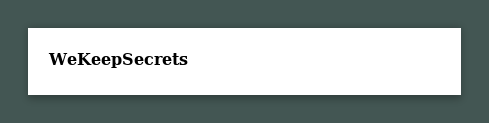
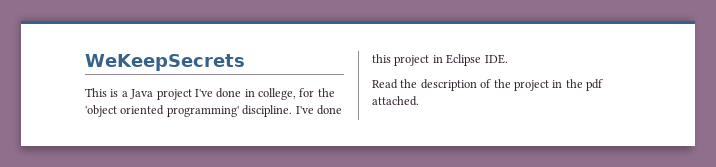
(188, 60) none -> [85,88,335,100] [85,105,342,117] [372,54,508,66] [372,79,603,91] [372,96,419,106] // This is a Java project I've done in college, for the 'object oriented programming' discipline. I've done this project in Eclipse IDE. // Read the description of the project in the pdf attached.

